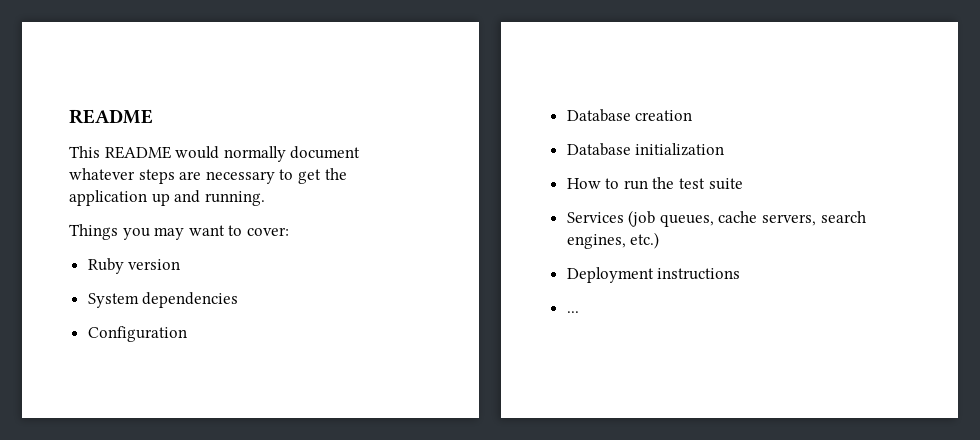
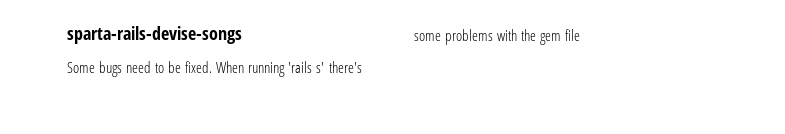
[69,109,153,124] [69,146,361,162] [69,168,347,184] [69,190,265,206] [69,224,289,240] [87,258,181,274] [87,292,239,308] [87,326,187,342] [566,109,693,122] [566,143,725,156] [566,177,743,190] [566,210,866,227] [566,232,660,249] [566,267,741,283] [566,311,579,313] README // This README would normally document whatever steps are necessary to get the application up and running. // Things you may want to cover: // Ruby version // System dependencies // Configuration // Database creation // Database initialization // How to run the test suite // Services (job queues, cache servers, search engines, etc.) // Deployment instructions // ... -> [67,26,242,44] [67,61,362,77] [414,29,581,45] sparta-rails-devise-songs // Some bugs need to be fixed. When running 'rails s' there's some problems with the gem file

